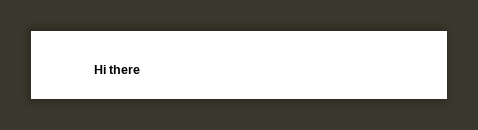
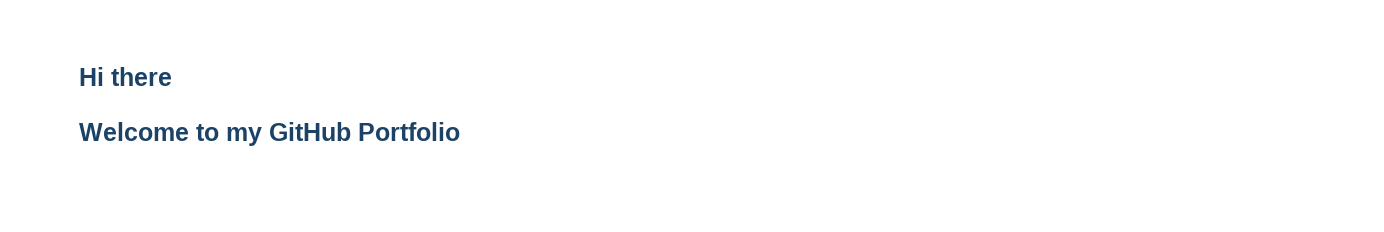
(141, 69) none -> [79,122,460,146] // Welcome to my GitHub Portfolio

